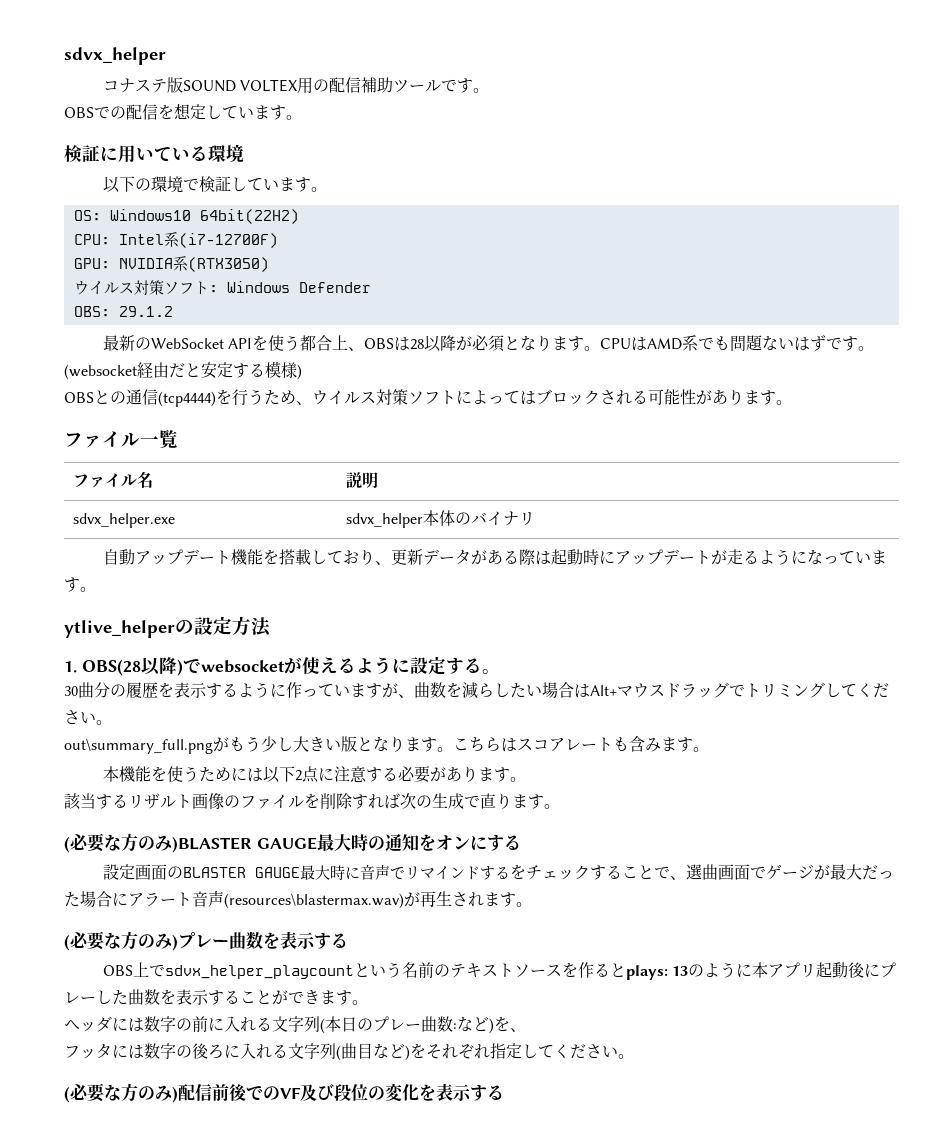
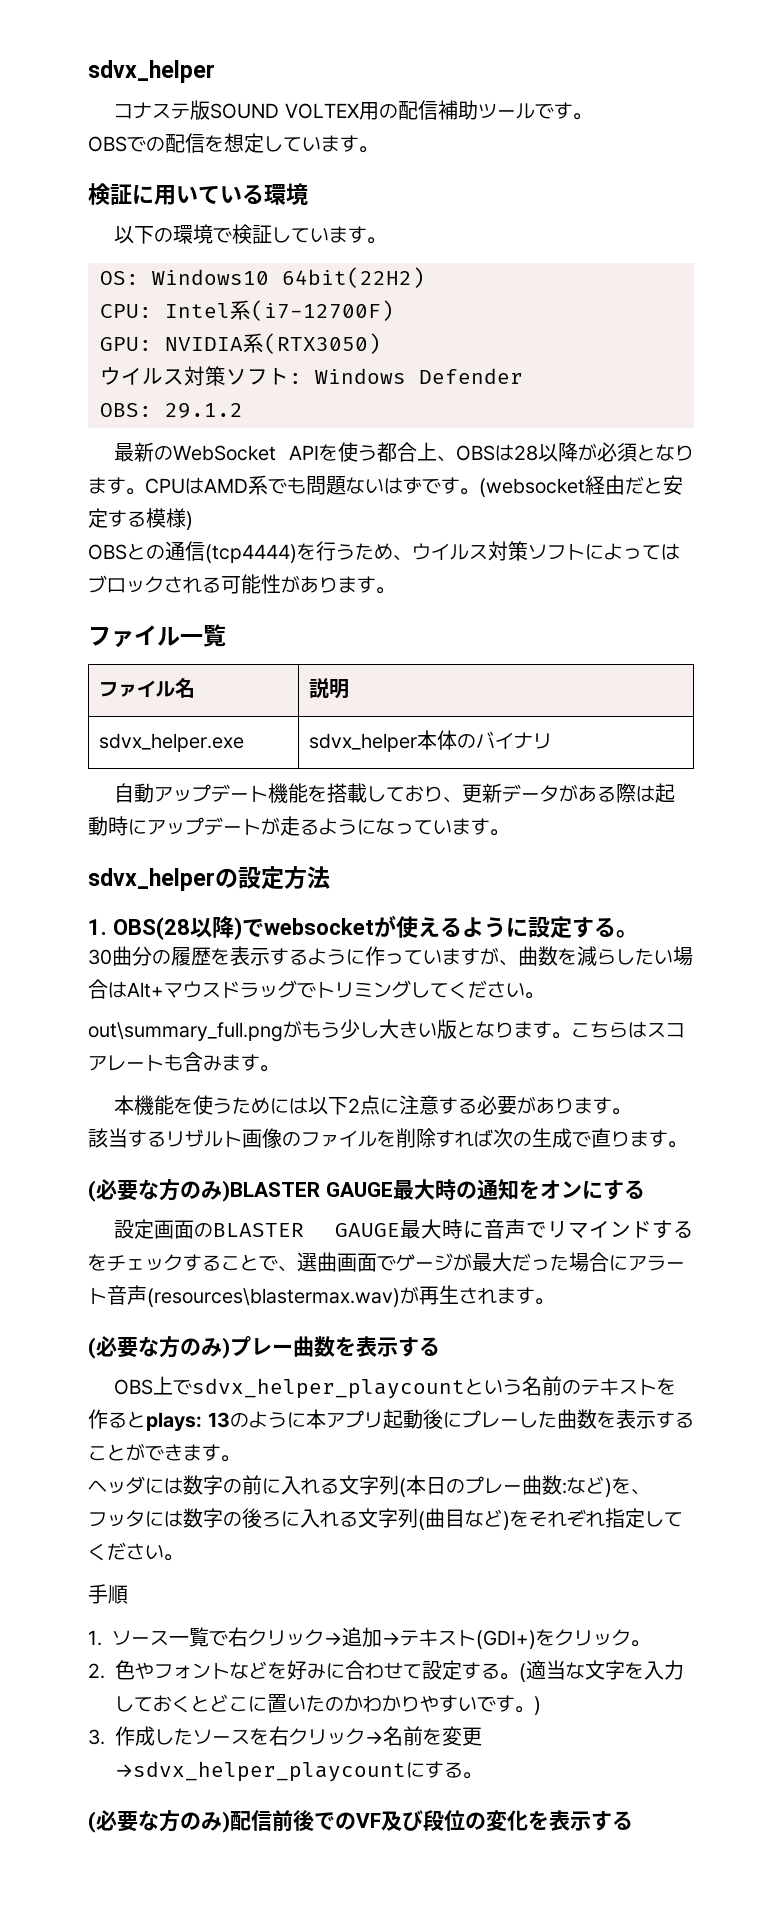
[64,620,175,638] ytlive_helper -> [88,868,215,891] sdvx_helper
[513,964,562,978] ソース -> (658, 1386) none
(634, 1056) none -> [88,1584,128,1604] [88,1627,650,1649] [88,1660,684,1682] [115,1694,541,1715] [88,1726,482,1746] [115,1761,482,1782] // 手順 // 1.ソース一覧で右クリック→追加→テキスト(GDI+)をクリック。 // 2.色やフォントなどを好みに合わせて設定する。(適当な文字を入力しておくとどこに置いたのかわかりやすいです。) // 3.作成したソースを右クリック→名前を変更→sdvx_helper_playcountにする。

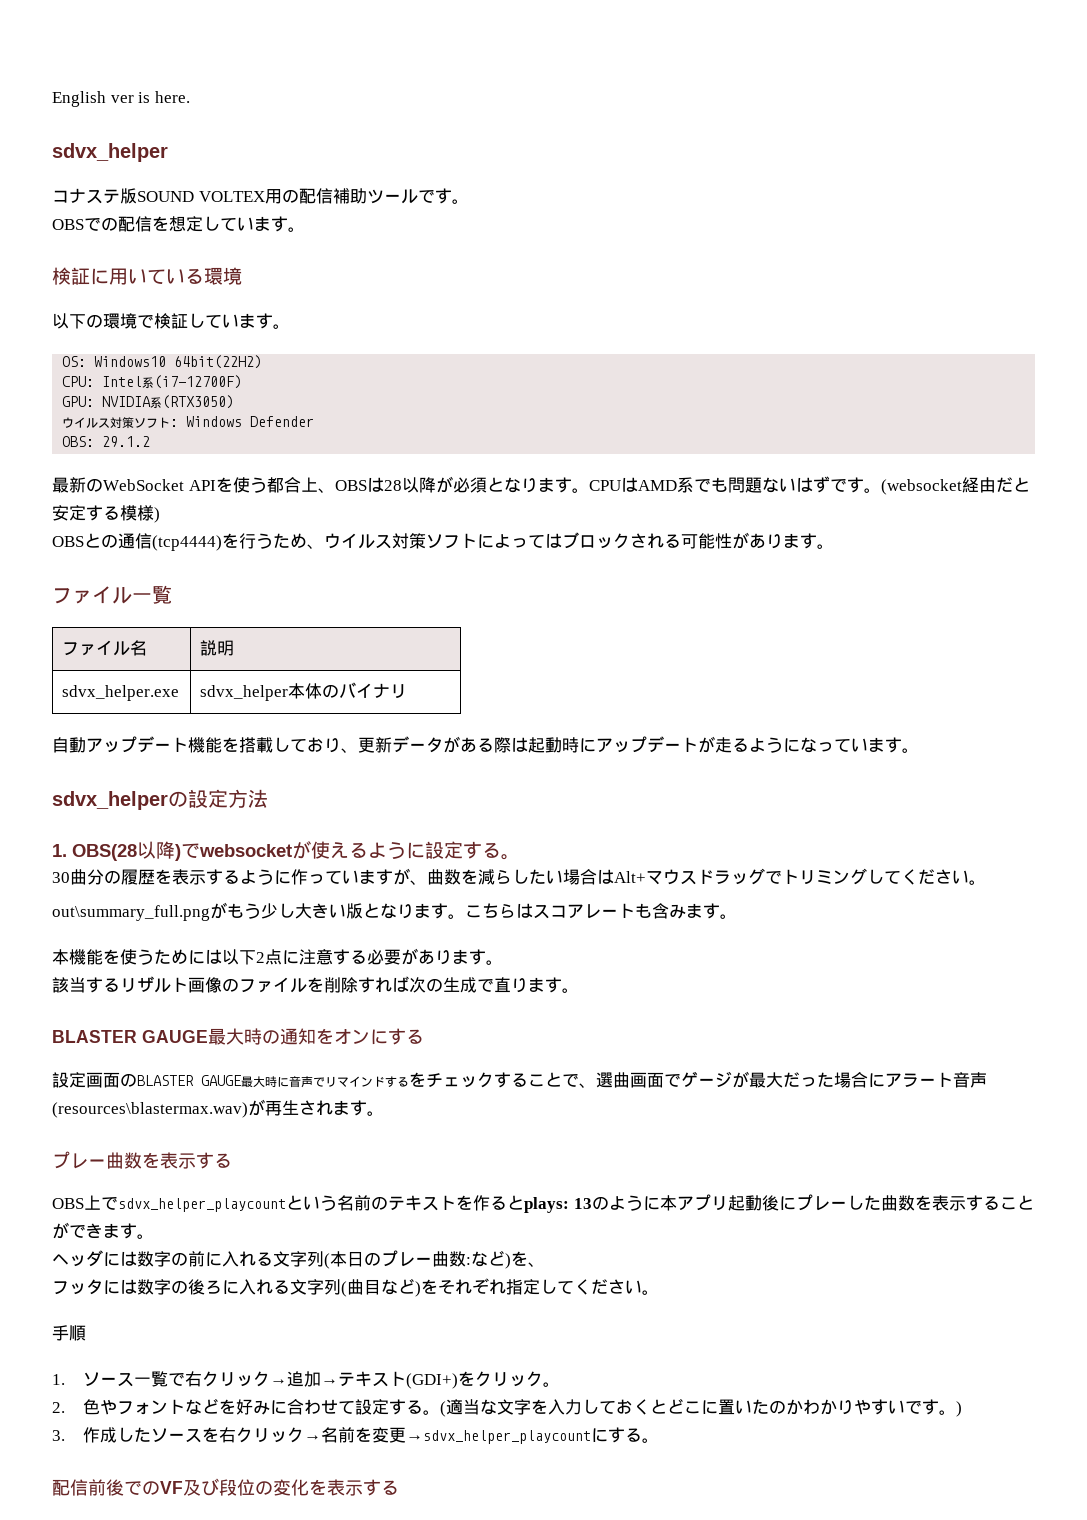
(88, 71) none -> [52,91,190,107] English ver is here. //
[88,1179,320,1202] (必要な方のみ)BLASTER -> [52,1030,137,1043] BLASTER
[88,1336,230,1359] (必要な方のみ) -> (384, 1113) none
[88,1810,230,1833] (必要な方のみ) -> (659, 1440) none

